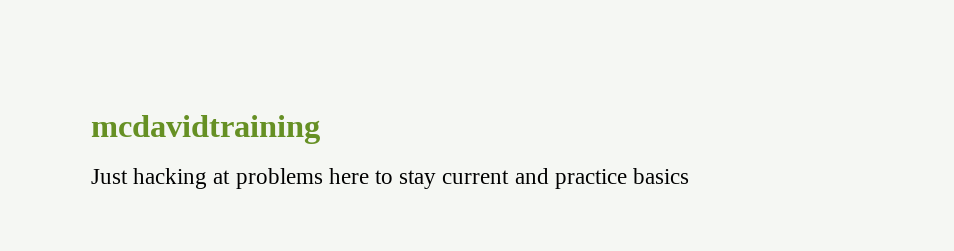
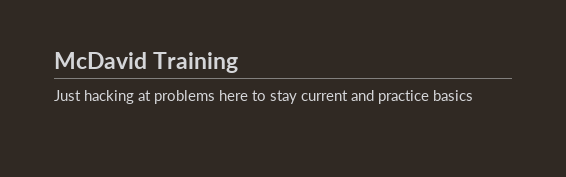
[91,115,320,144] mcdavidtraining -> [54,52,239,73] McDavid Training

